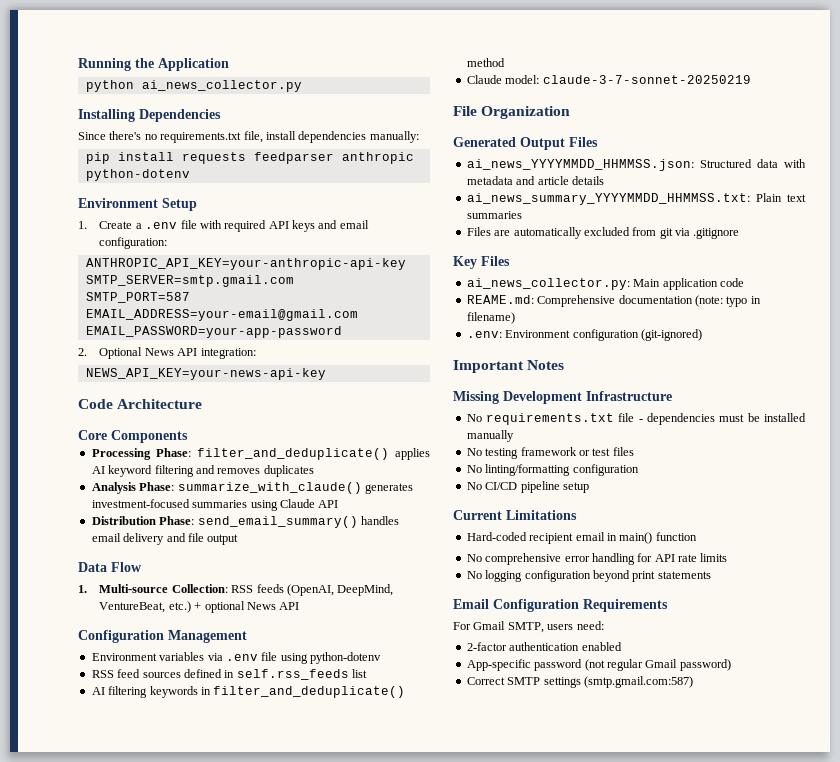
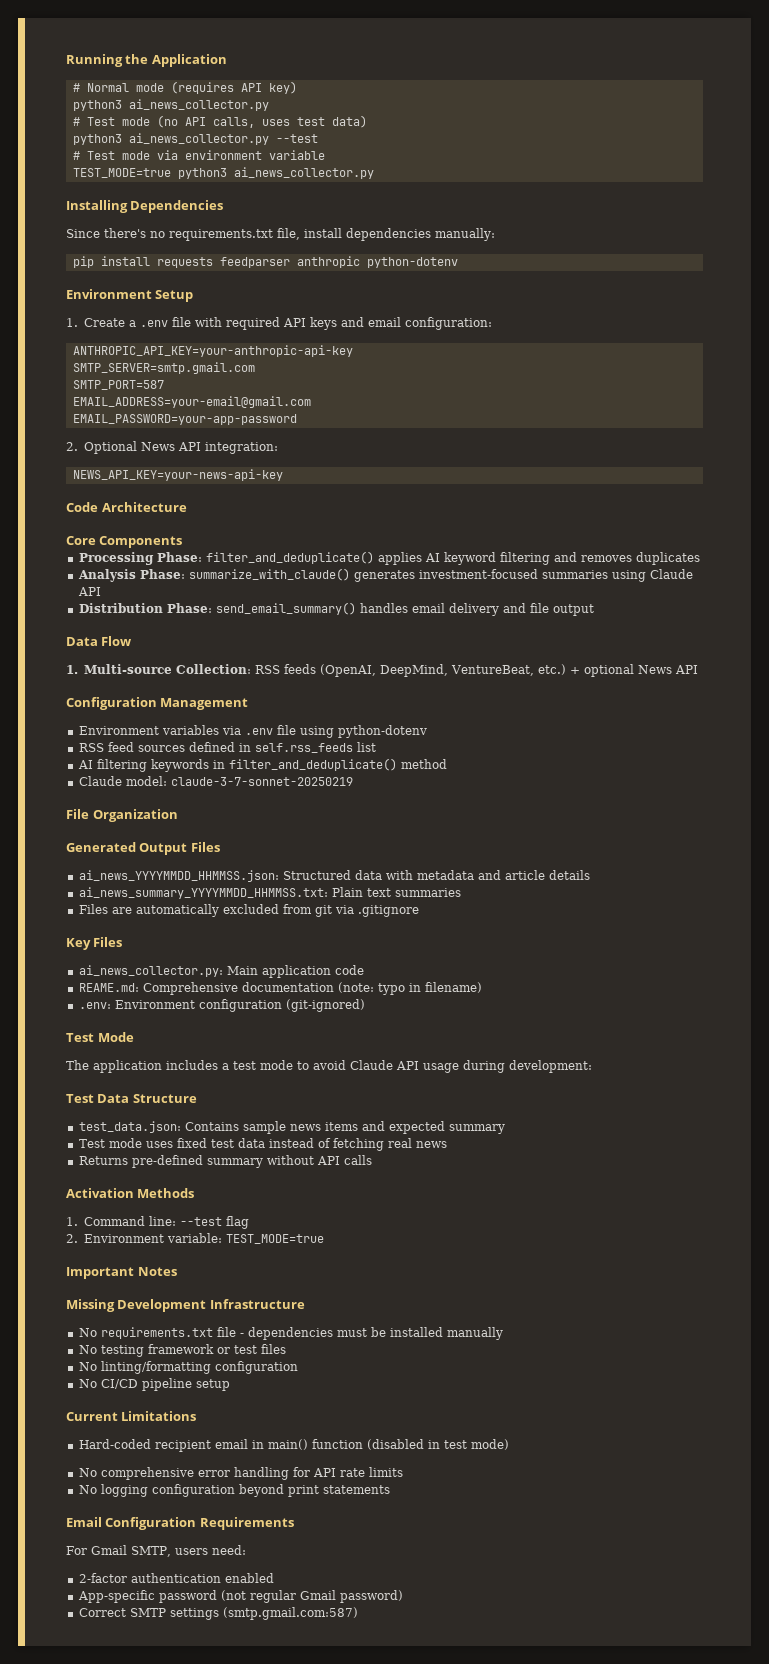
[85,80,134,92] python -> [72,81,297,94] [72,99,269,111] [72,115,367,128] [72,133,318,145] [72,150,325,160] [72,168,227,179] # Normal mode (requires API key) // python3 ai_news_collector.py // # Test mode (no API calls, uses test data) // python3 ai_news_collector.py --test // # Test mode via environment variable // TEST_MODE=true python3
(702, 335) none -> [66,1032,134,1042] [66,1060,592,1073] [66,1094,197,1103] [78,1121,505,1134] [78,1138,447,1151] [78,1155,372,1168] [66,1188,195,1198] [66,1216,249,1229] [66,1233,324,1244] // Test Mode // The application includes a test mode to avoid Claude API usage during development: // Test Data Structure // test_data.json: Contains sample news items and expected summary // Test mode uses fixed test data instead of fetching real news // Returns pre-defined summary without API calls // Activation Methods // 1. Command line: --test flag // 2. Environment variable: TEST_MODE=true
(697, 536) none -> [366,1439,509,1450] (disabled in test mode)

